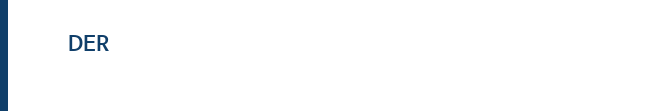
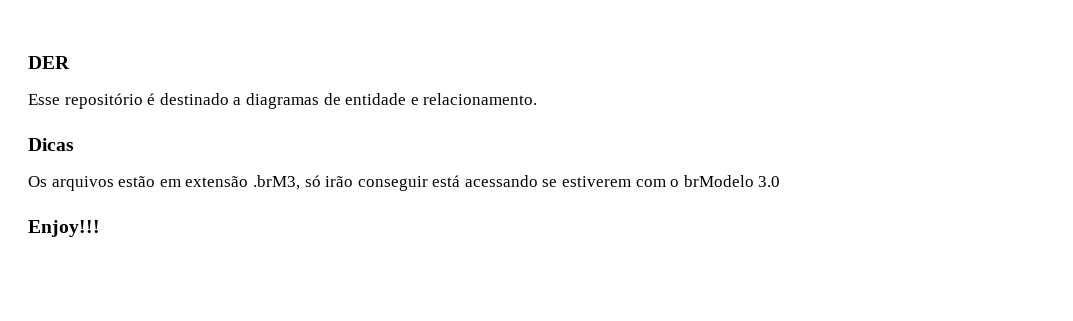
(109, 43) none -> [28,93,538,109] [28,138,74,151] [28,175,781,191] [28,220,100,237] // Esse repositório é destinado a diagramas de entidade e relacionamento. // Dicas // Os arquivos estão em extensão .brM3, só irão conseguir está acessando se estiverem com o brModelo 3.0 // Enjoy!!!

